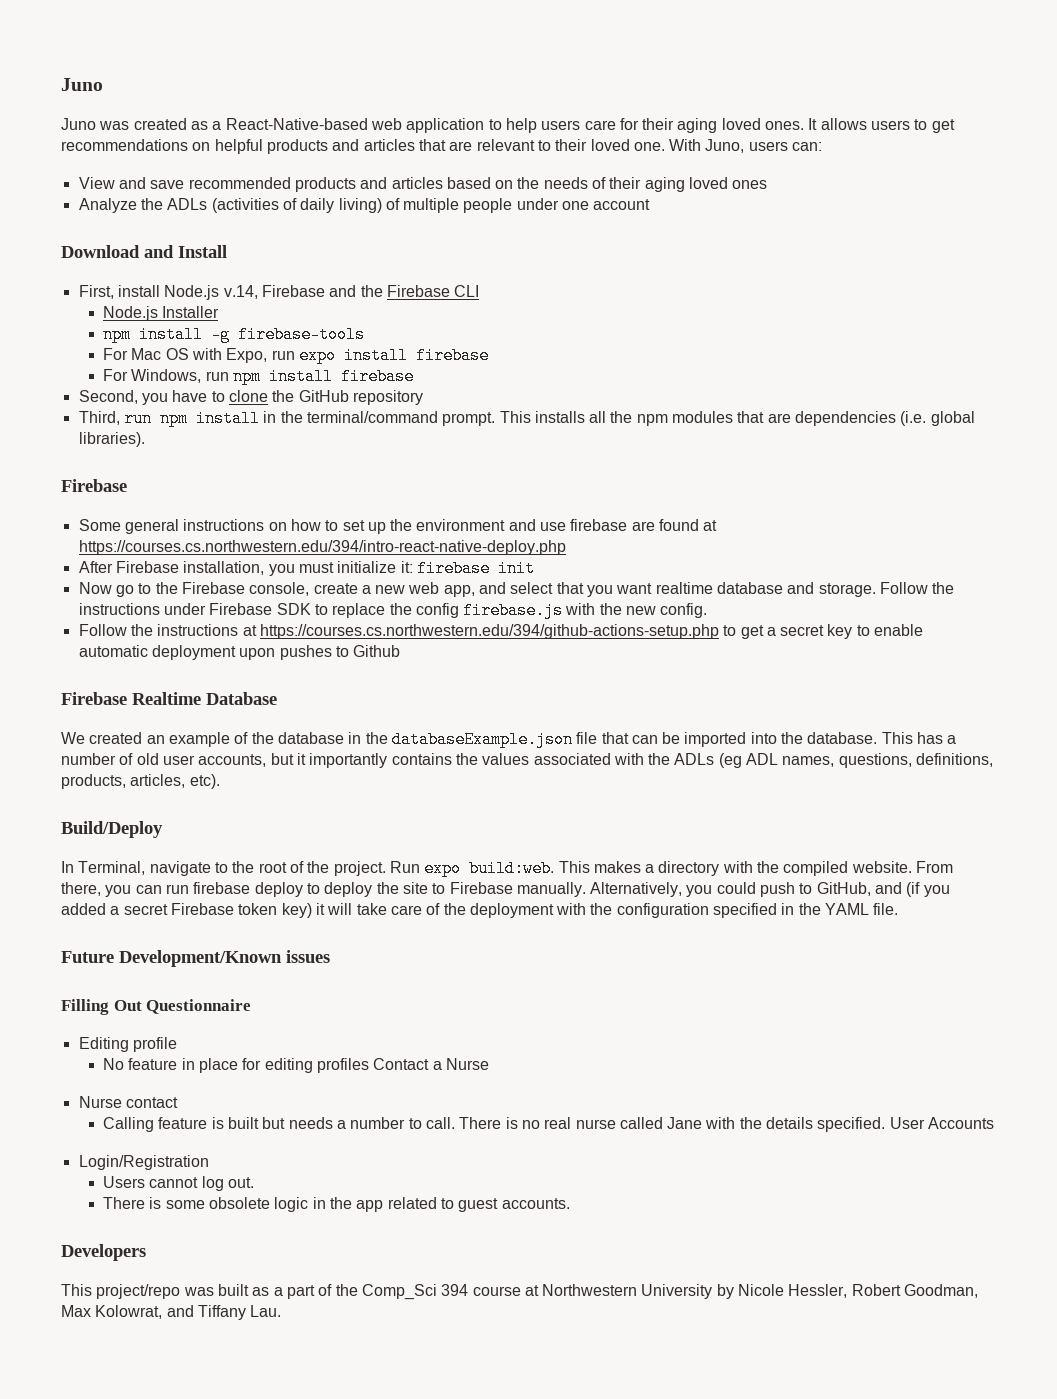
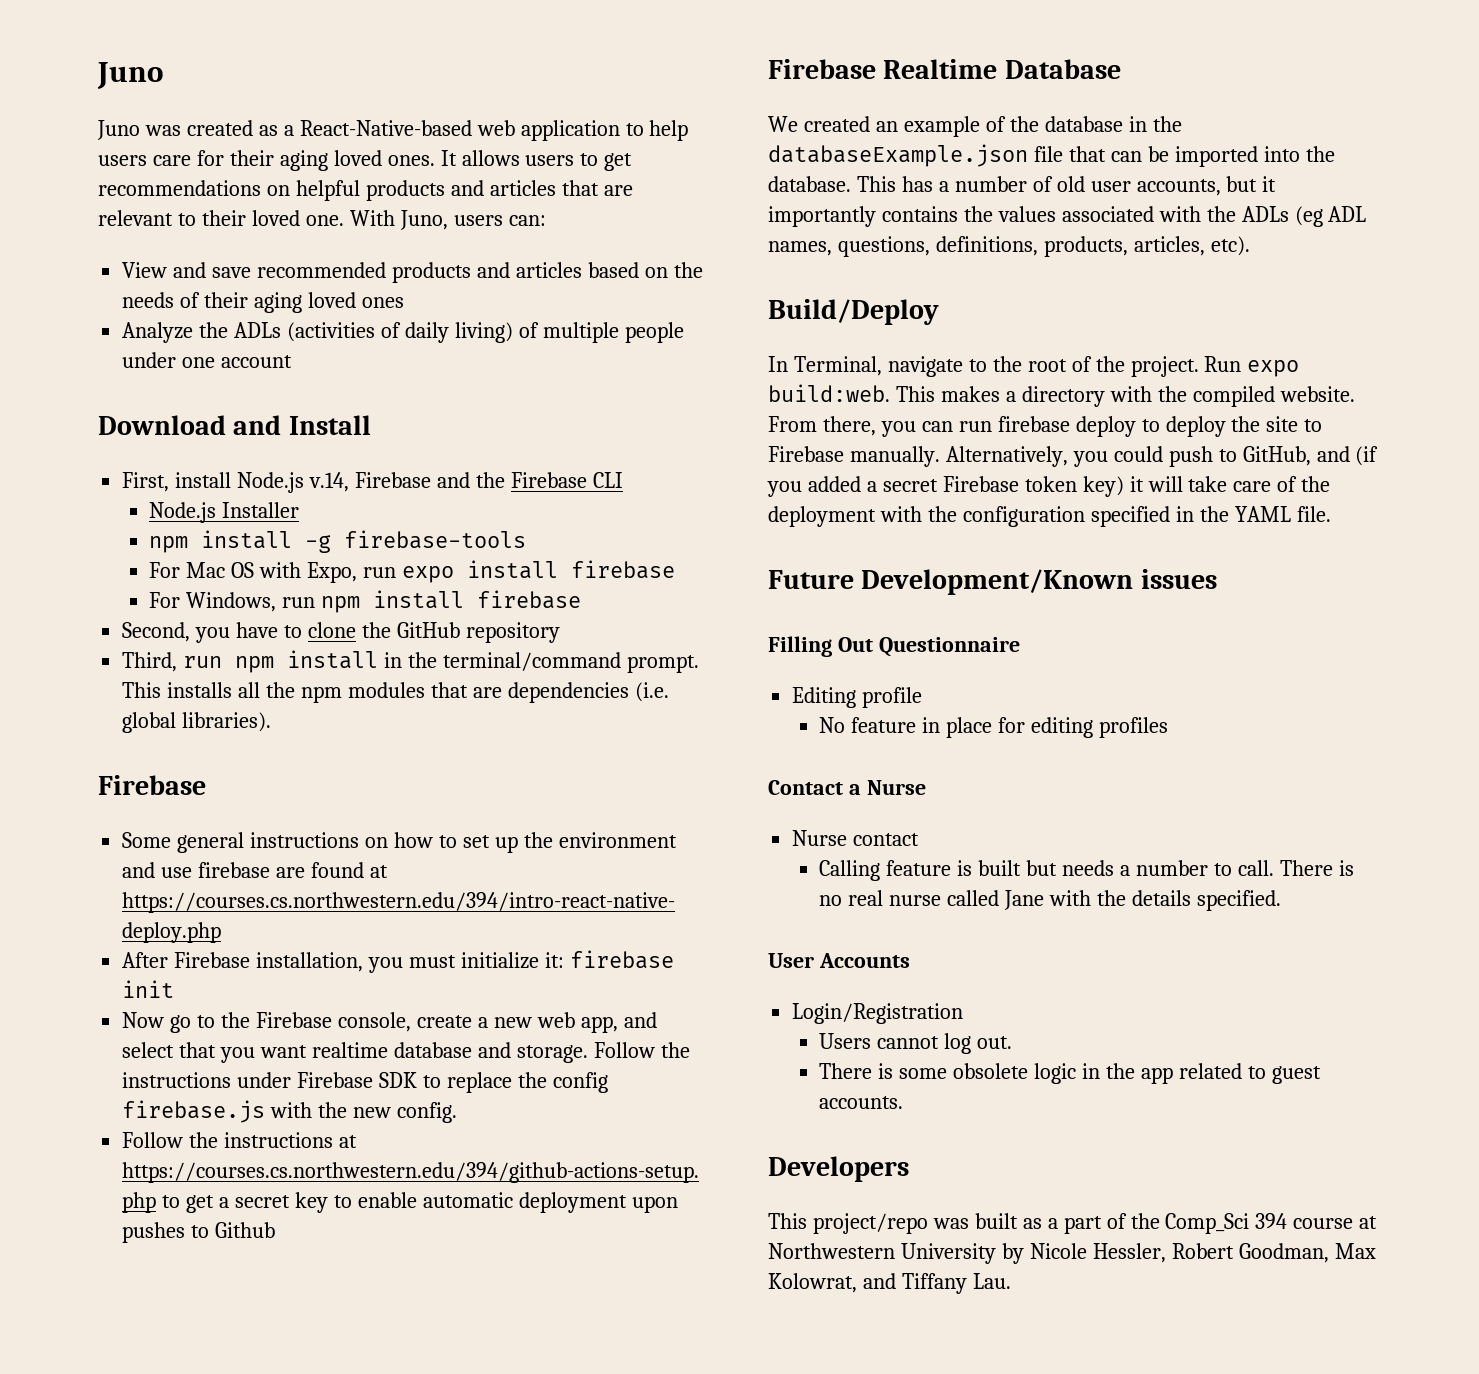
(369, 1065) none -> (1168, 727) //
(886, 1124) none -> (1281, 900) //

